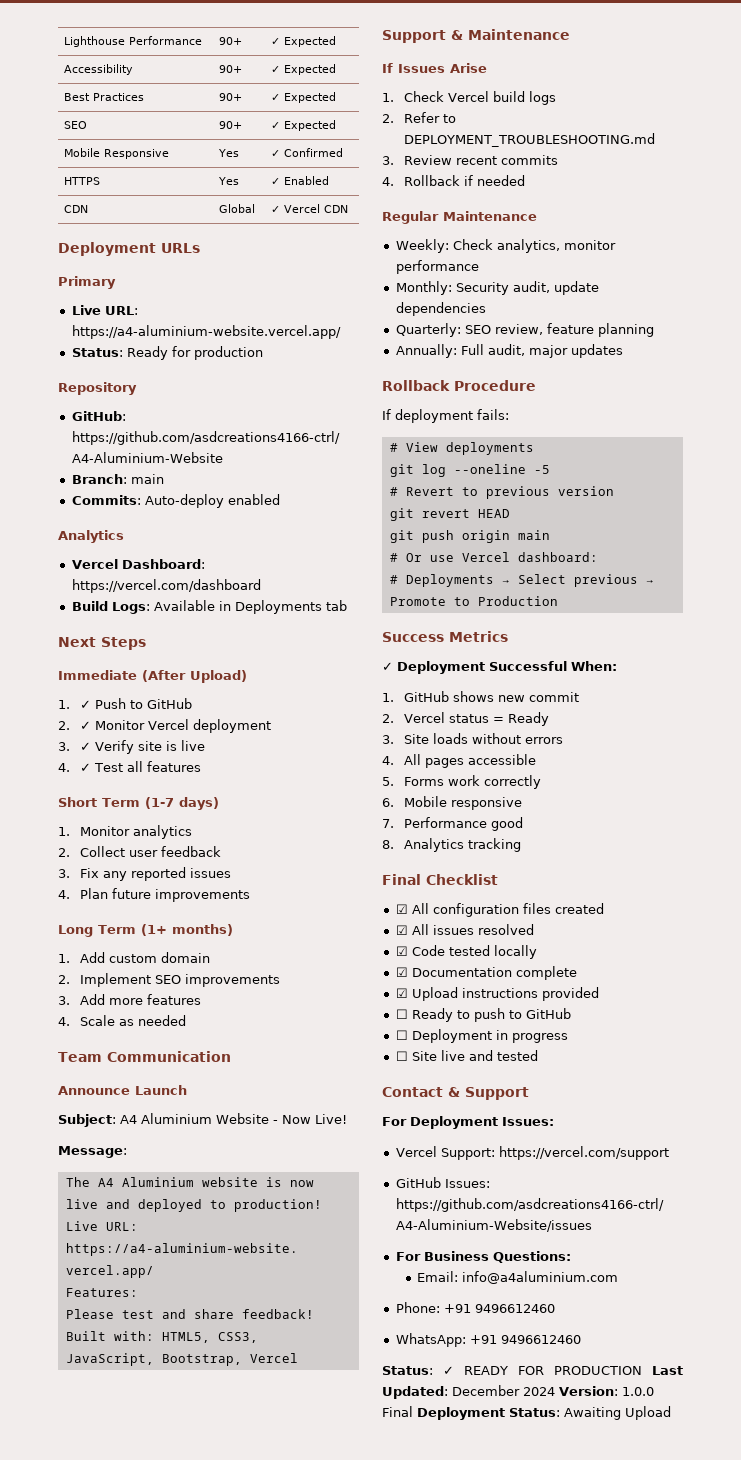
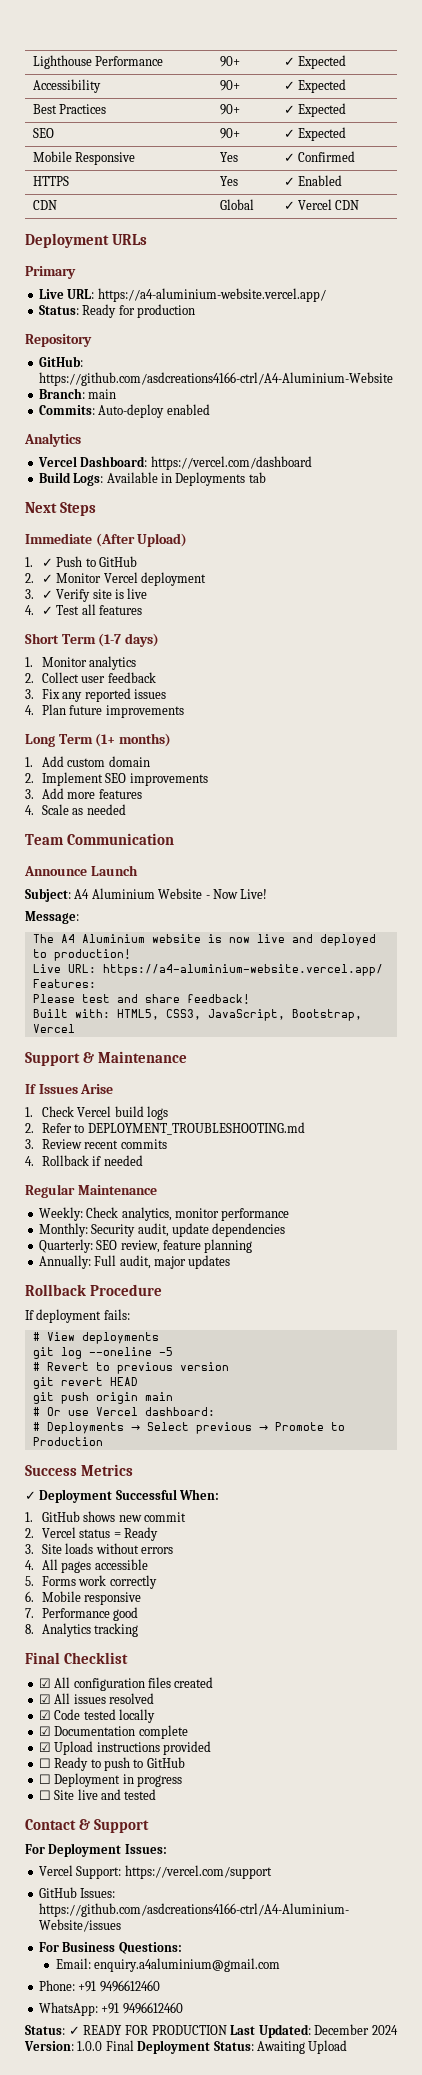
[462,1271,619,1284] info@a4aluminium.com -> [93,1958,280,1972] enquiry.a4aluminium@gmail.com

